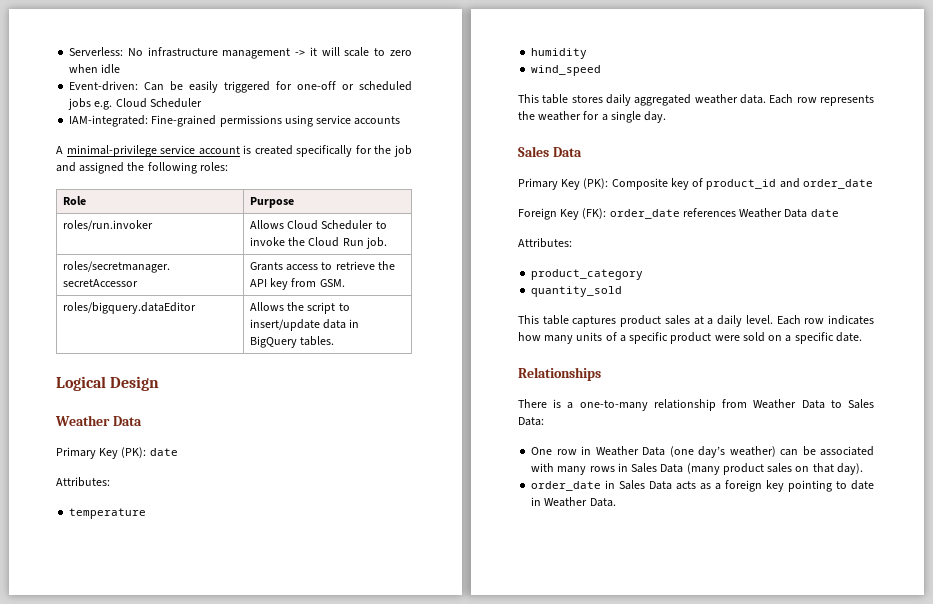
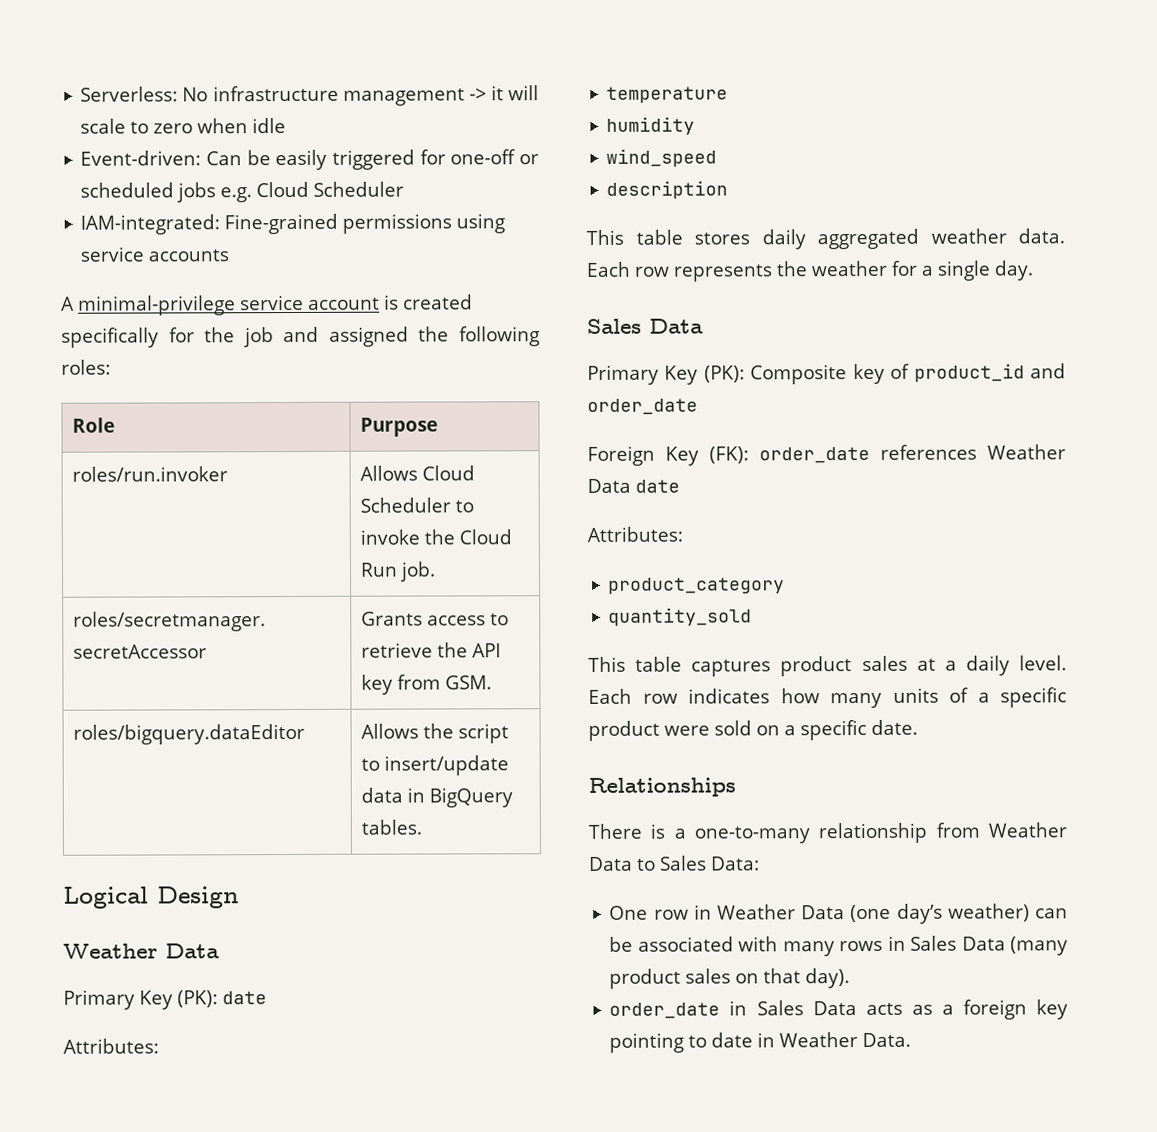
(602, 70) none -> [606,180,729,199] // description

